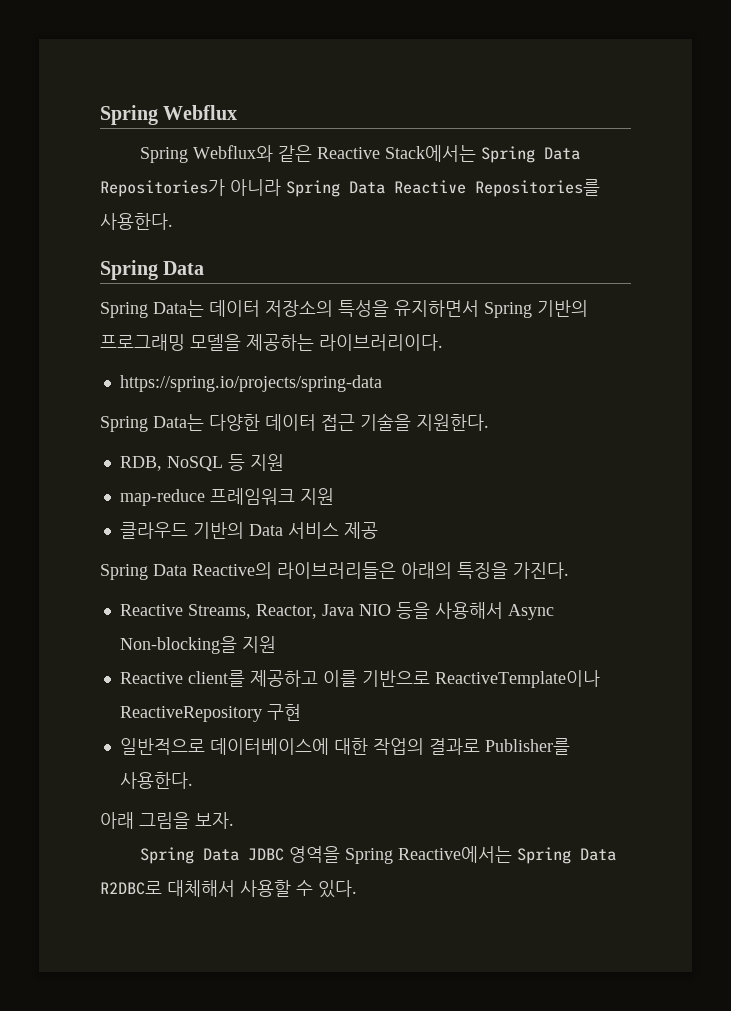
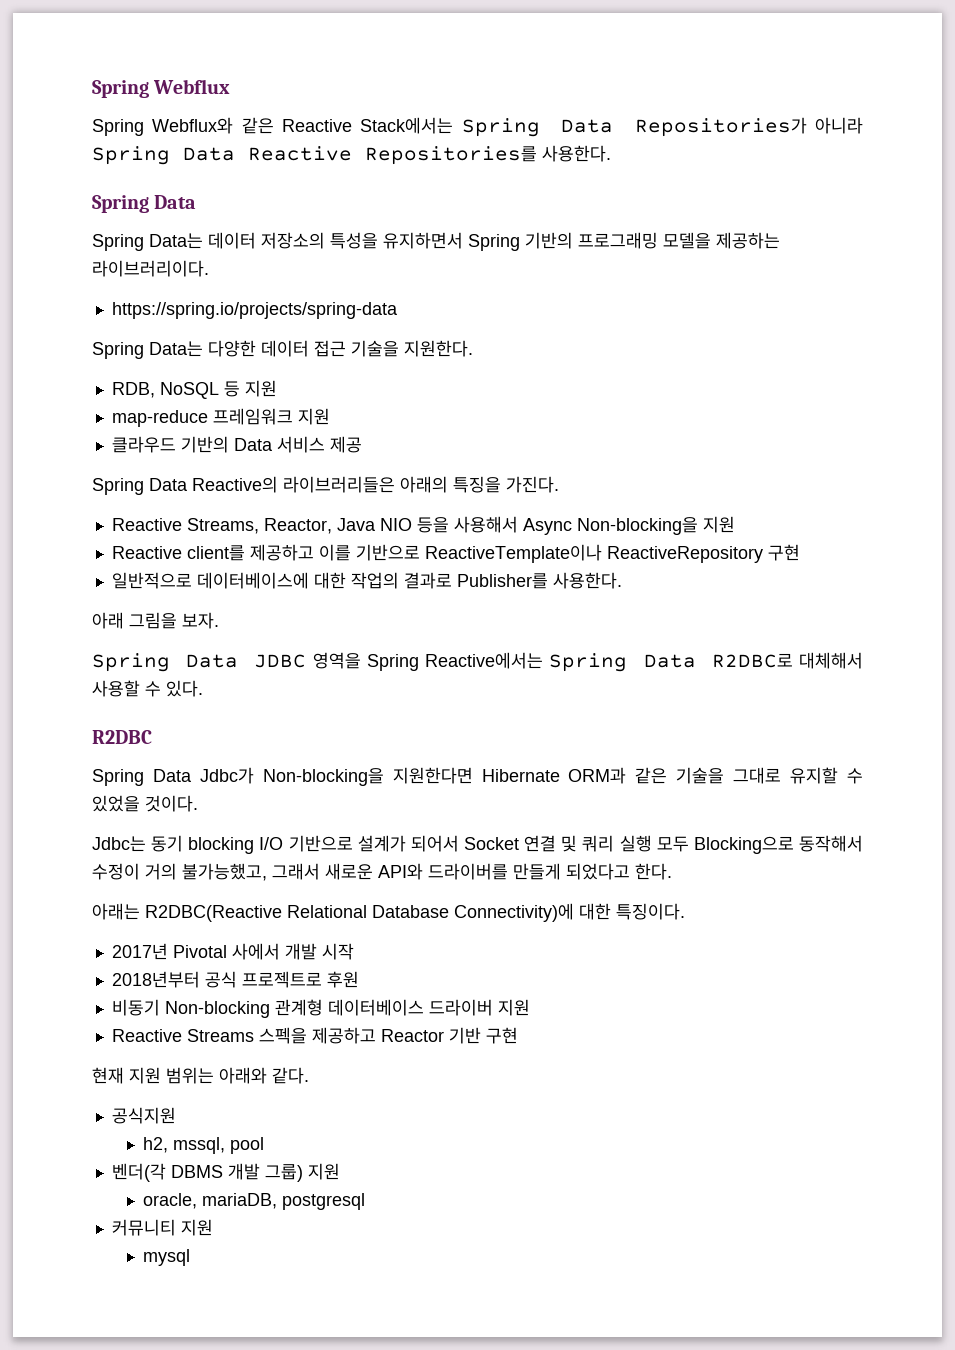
(357, 889) none -> [92,730,152,744] [92,767,863,786] [92,795,198,812] [92,835,863,854] [92,863,672,881] [92,903,685,922] [111,943,354,960] [111,971,359,988] [111,999,530,1018] [111,1027,518,1044] [92,1067,309,1084] [111,1107,176,1124] [142,1137,264,1154] [111,1163,340,1182] [142,1193,365,1210] [111,1219,213,1236] [142,1249,190,1266] // R2DBC // Spring Data Jdbc가 Non-blocking을 지원한다면 Hibernate ORM과 같은 기술을 그대로 유지할 수 있었을 것이다. // Jdbc는 동기 blocking I/O 기반으로 설계가 되어서 Socket 연결 및 쿼리 실행 모두 Blocking으로 동작해서 수정이 거의 불가능했고, 그래서 새로운 API와 드라이버를 만들게 되었다고 한다. // 아래는 R2DBC(Reactive Relational Database Connectivity)에 대한 특징이다. // 2017년 Pivotal 사에서 개발 시작 // 2018년부터 공식 프로젝트로 후원 // 비동기 Non-blocking 관계형 데이터베이스 드라이버 지원 // Reactive Streams 스펙을 제공하고 Reactor 기반 구현 // 현재 지원 범위는 아래와 같다. // 공식지원 // h2, mssql, pool // 벤더(각 DBMS 개발 그룹) 지원 // oracle, mariaDB, postgresql // 커뮤니티 지원 // mysql

